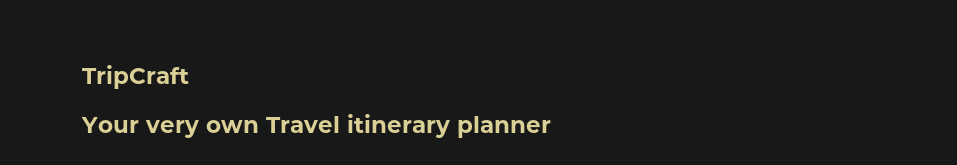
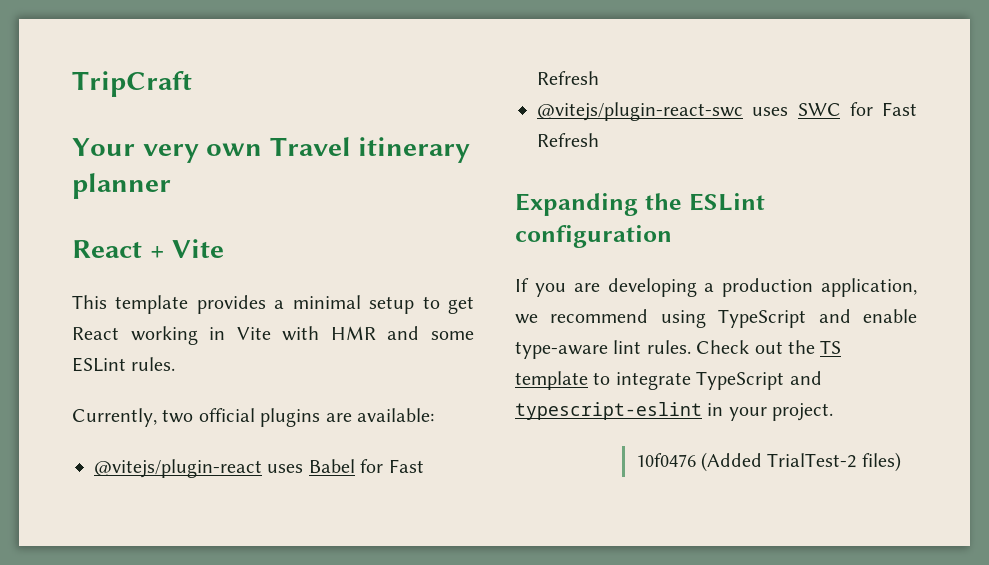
(551, 127) none -> [72,239,225,258] [72,295,474,314] [72,326,474,345] [72,357,176,372] [72,408,434,427] [94,459,424,478] [537,71,599,85] [537,102,917,121] [537,133,599,147] [515,193,765,216] [515,225,672,248] [515,278,917,297] [515,309,917,328] [515,340,842,359] [515,371,822,390] [515,402,834,421] [635,452,901,472] // React + Vite // This template provides a minimal setup to get React working in Vite with HMR and some ESLint rules. // Currently, two official plugins are available: // @vitejs/plugin-react uses Babel for Fast Refresh // @vitejs/plugin-react-swc uses SWC for Fast Refresh // Expanding the ESLint configuration // If you are developing a production application, we recommend using TypeScript and enable type-aware lint rules. Check out the TS template to integrate TypeScript and typescript-eslint in your project. // 10f0476 (Added TrialTest-2 files)

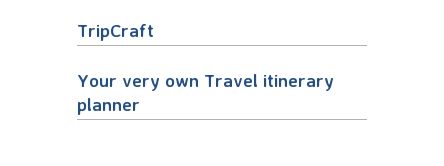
[72,239,225,258] [72,295,474,314] [72,326,474,345] [72,357,176,372] [72,408,434,427] [94,459,424,478] [537,71,599,85] [537,102,917,121] [537,133,599,147] [515,193,765,216] [515,225,672,248] [515,278,917,297] [515,309,917,328] [515,340,842,359] [515,371,822,390] [515,402,834,421] [635,452,901,472] // React + Vite // This template provides a minimal setup to get React working in Vite with HMR and some ESLint rules. // Currently, two official plugins are available: // @vitejs/plugin-react uses Babel for Fast Refresh // @vitejs/plugin-react-swc uses SWC for Fast Refresh // Expanding the ESLint configuration // If you are developing a production application, we recommend using TypeScript and enable type-aware lint rules. Check out the TS template to integrate TypeScript and typescript-eslint in your project. // 10f0476 (Added TrialTest-2 files) -> (140, 106) none

